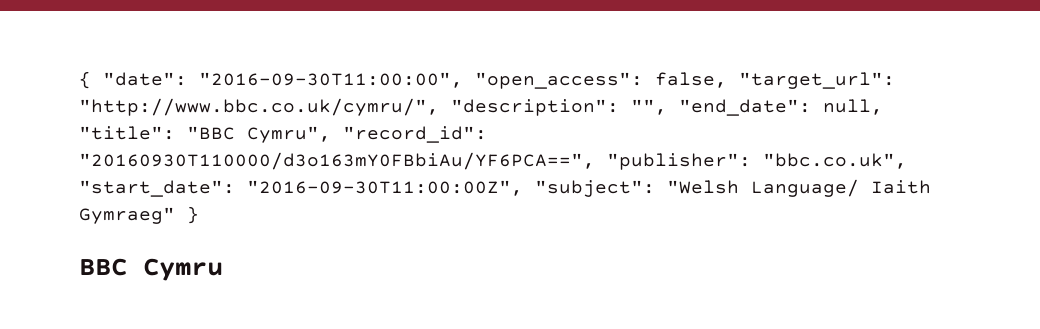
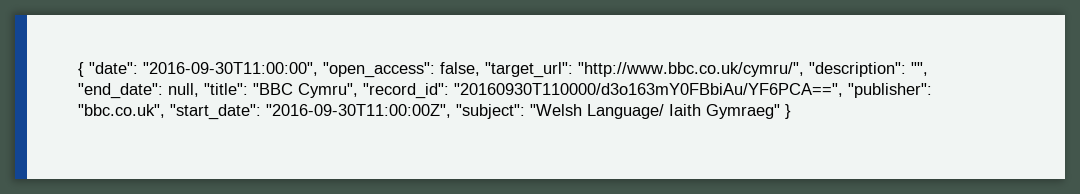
[79,258,223,281] // BBC Cymru -> (791, 111) none

